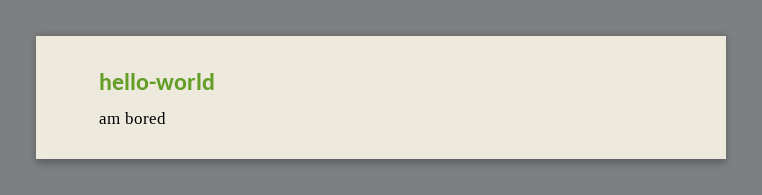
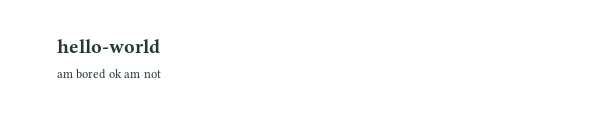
(166, 118) none -> [108,69,161,78] ok am not

